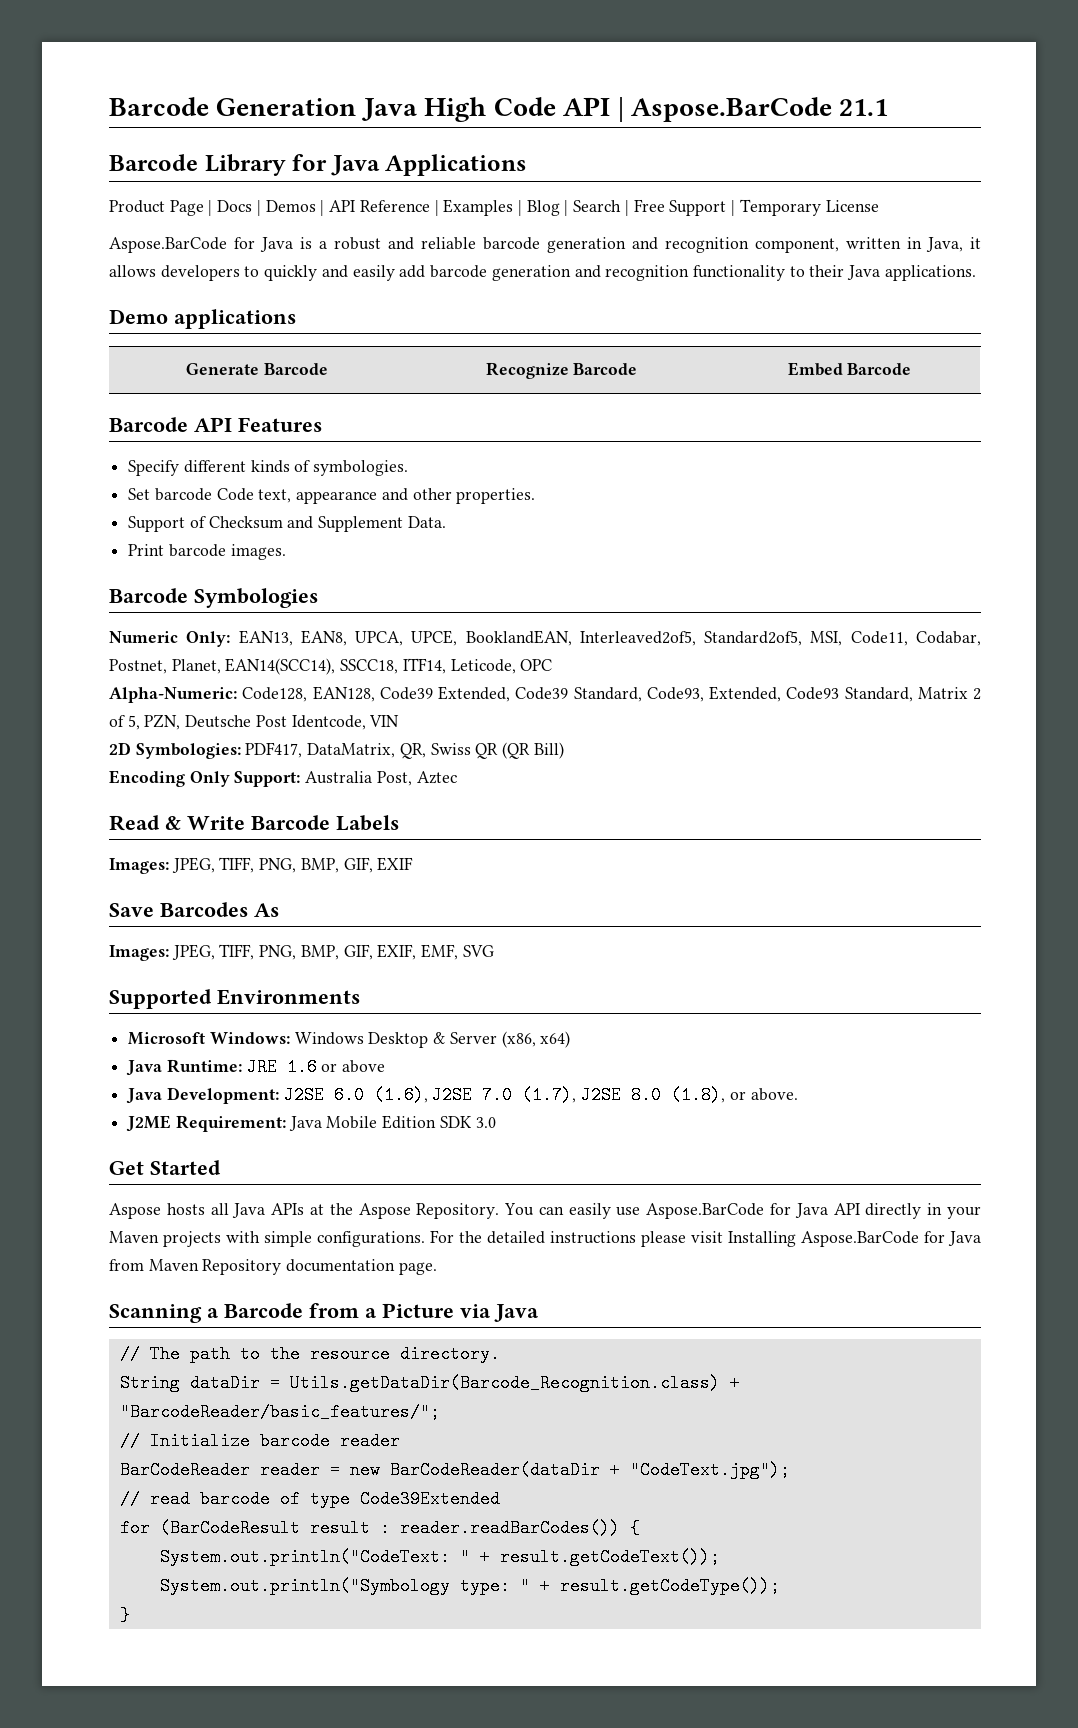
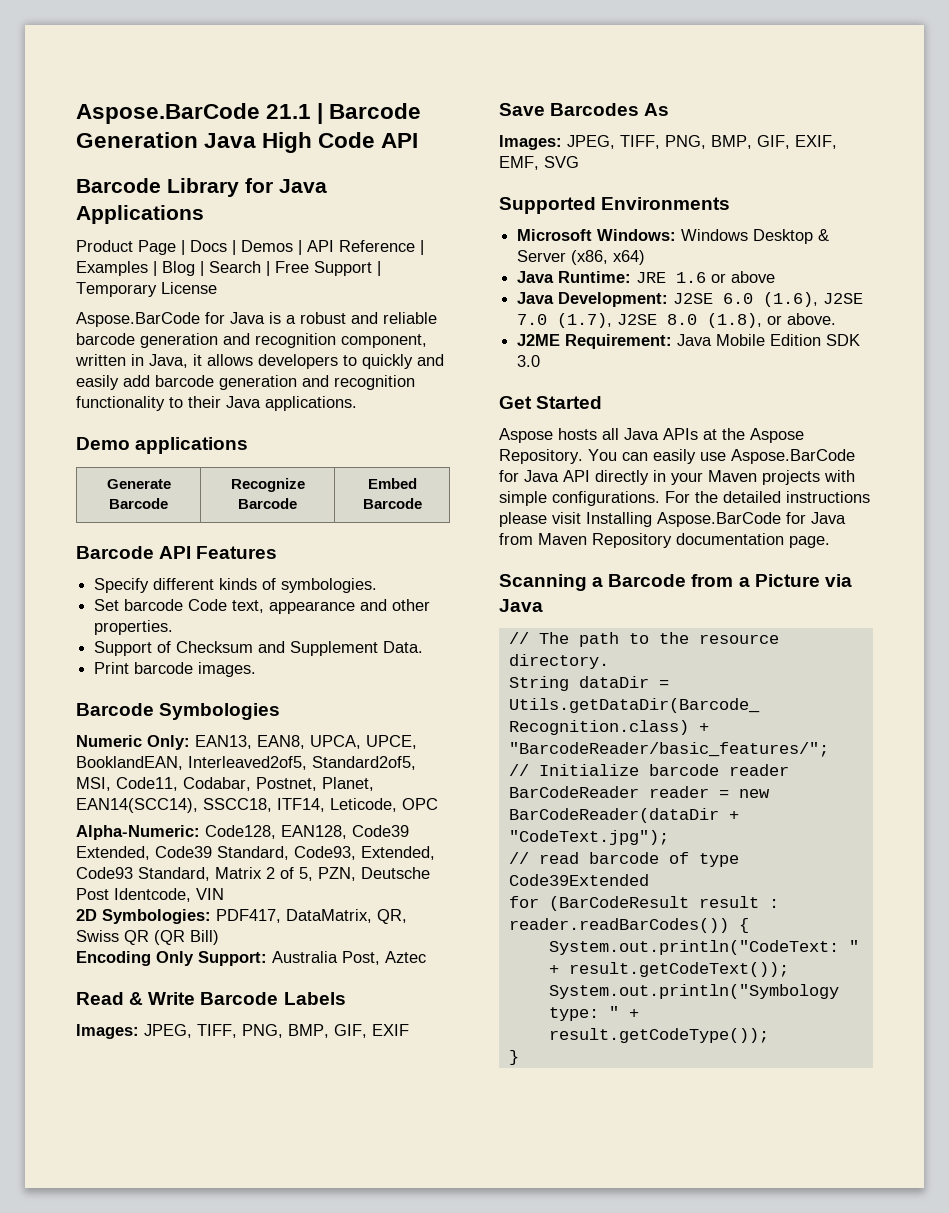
(109, 106) none -> [76,103,324,124] Aspose.BarCode 21.1 |
[617,97,889,122] | Aspose.BarCode 21.1 -> (419, 140) none

